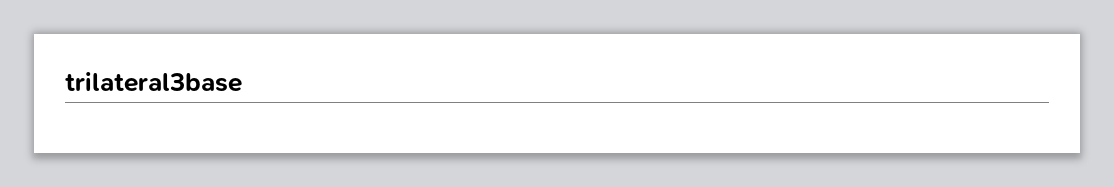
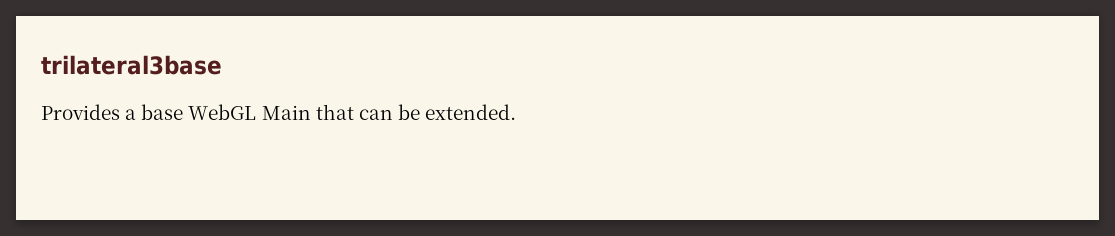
(242, 82) none -> [41,104,517,120] // Provides a base WebGL Main that can be extended.

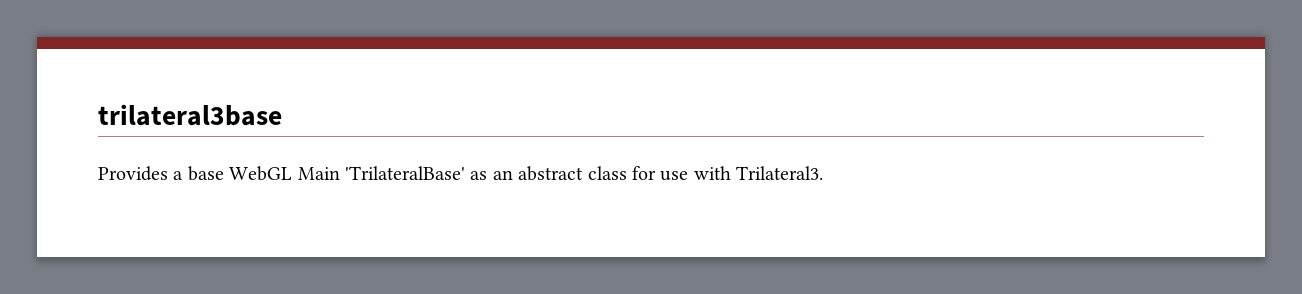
[315,104,517,120] that can be extended. -> [345,166,824,181] 'TrilateralBase' as an abstract class for use with Trilateral3.

